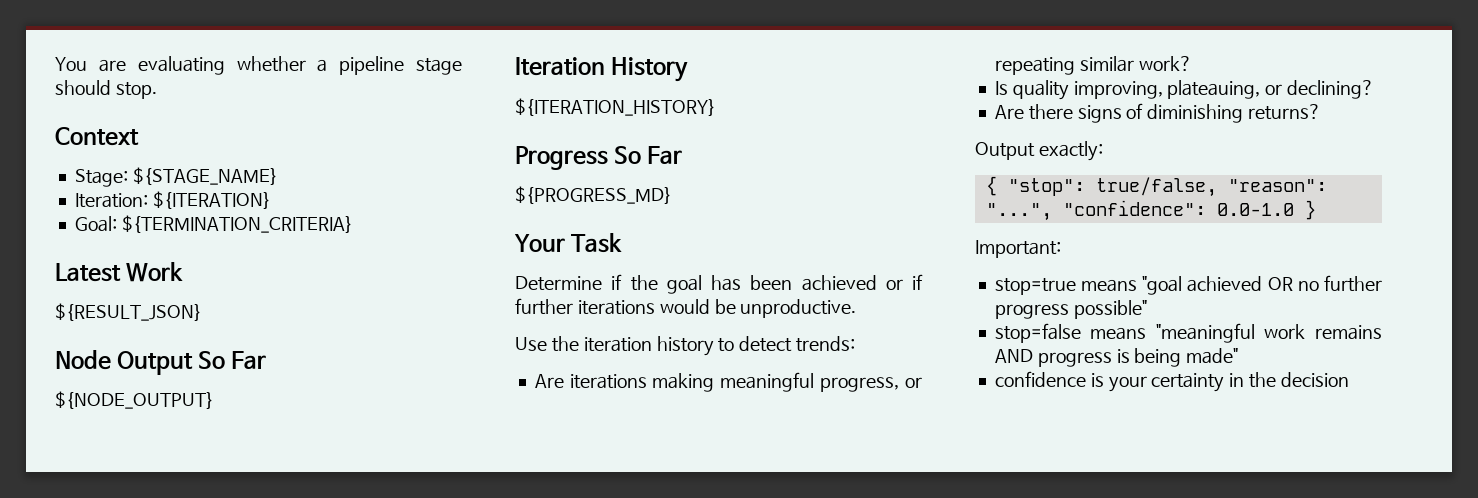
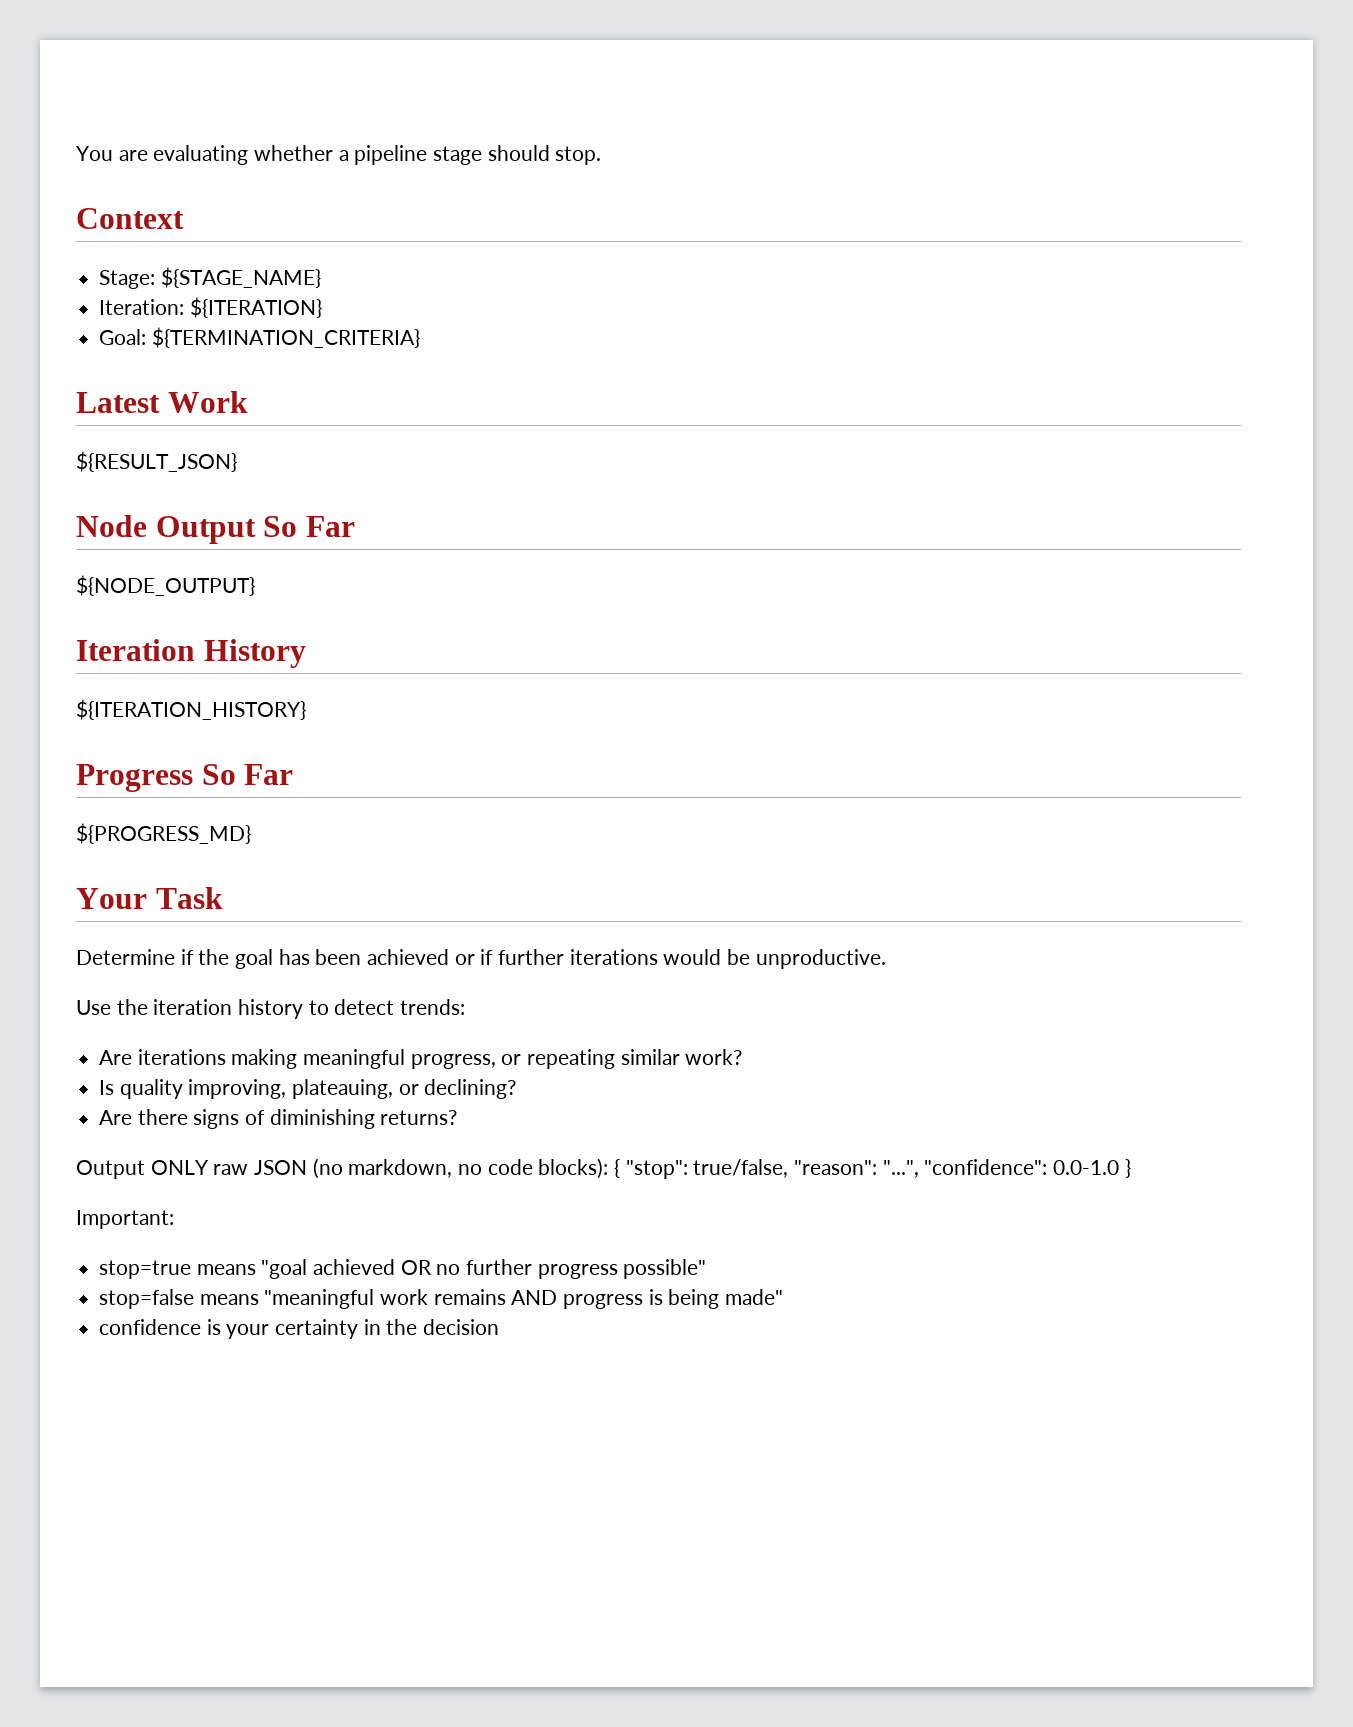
[1038,141,1103,161] exactly: // -> [150,1158,609,1179] ONLY raw JSON (no markdown, no code blocks):

